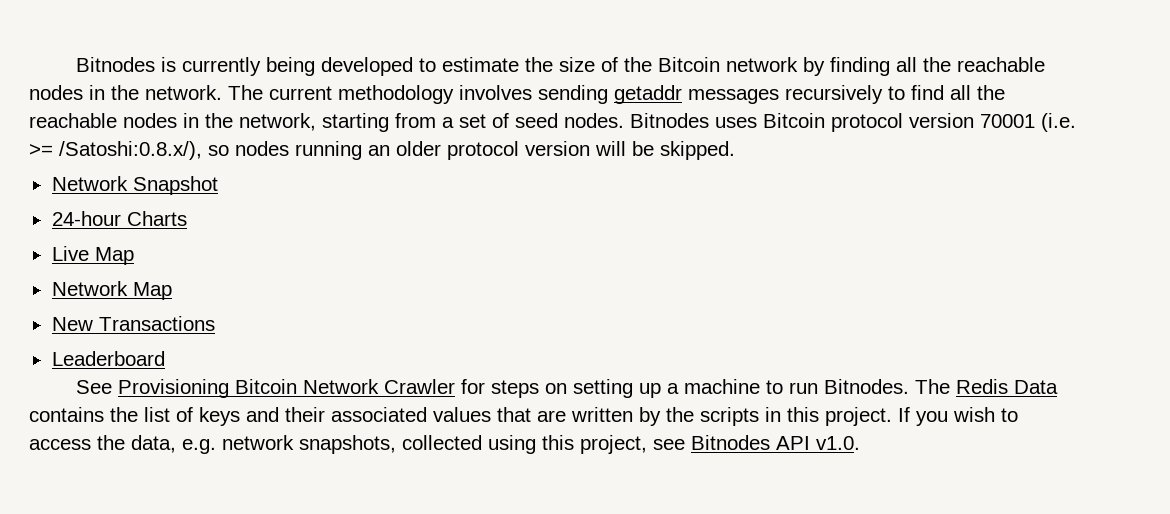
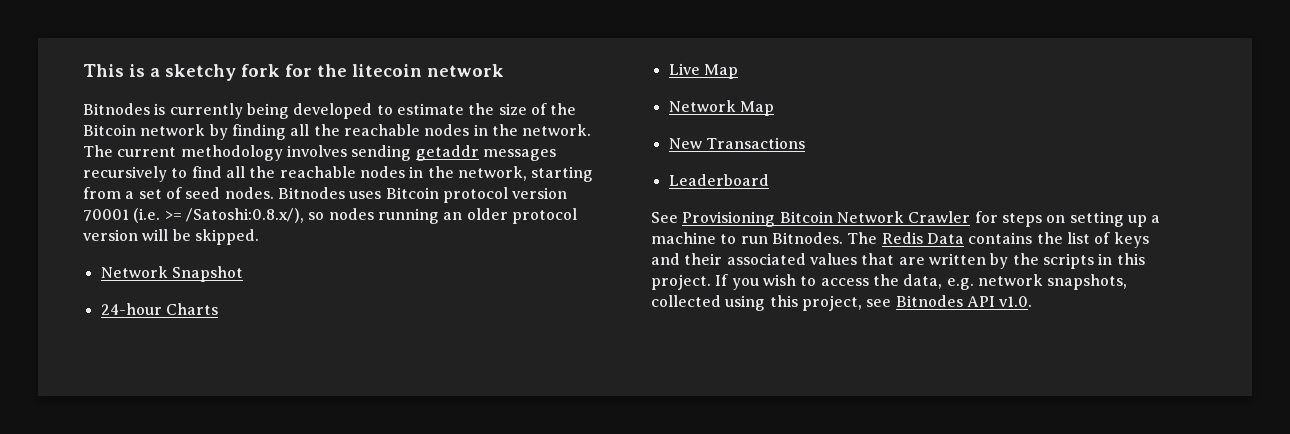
(75, 64) none -> [83,64,504,81] This is a sketchy fork for the litecoin network //

